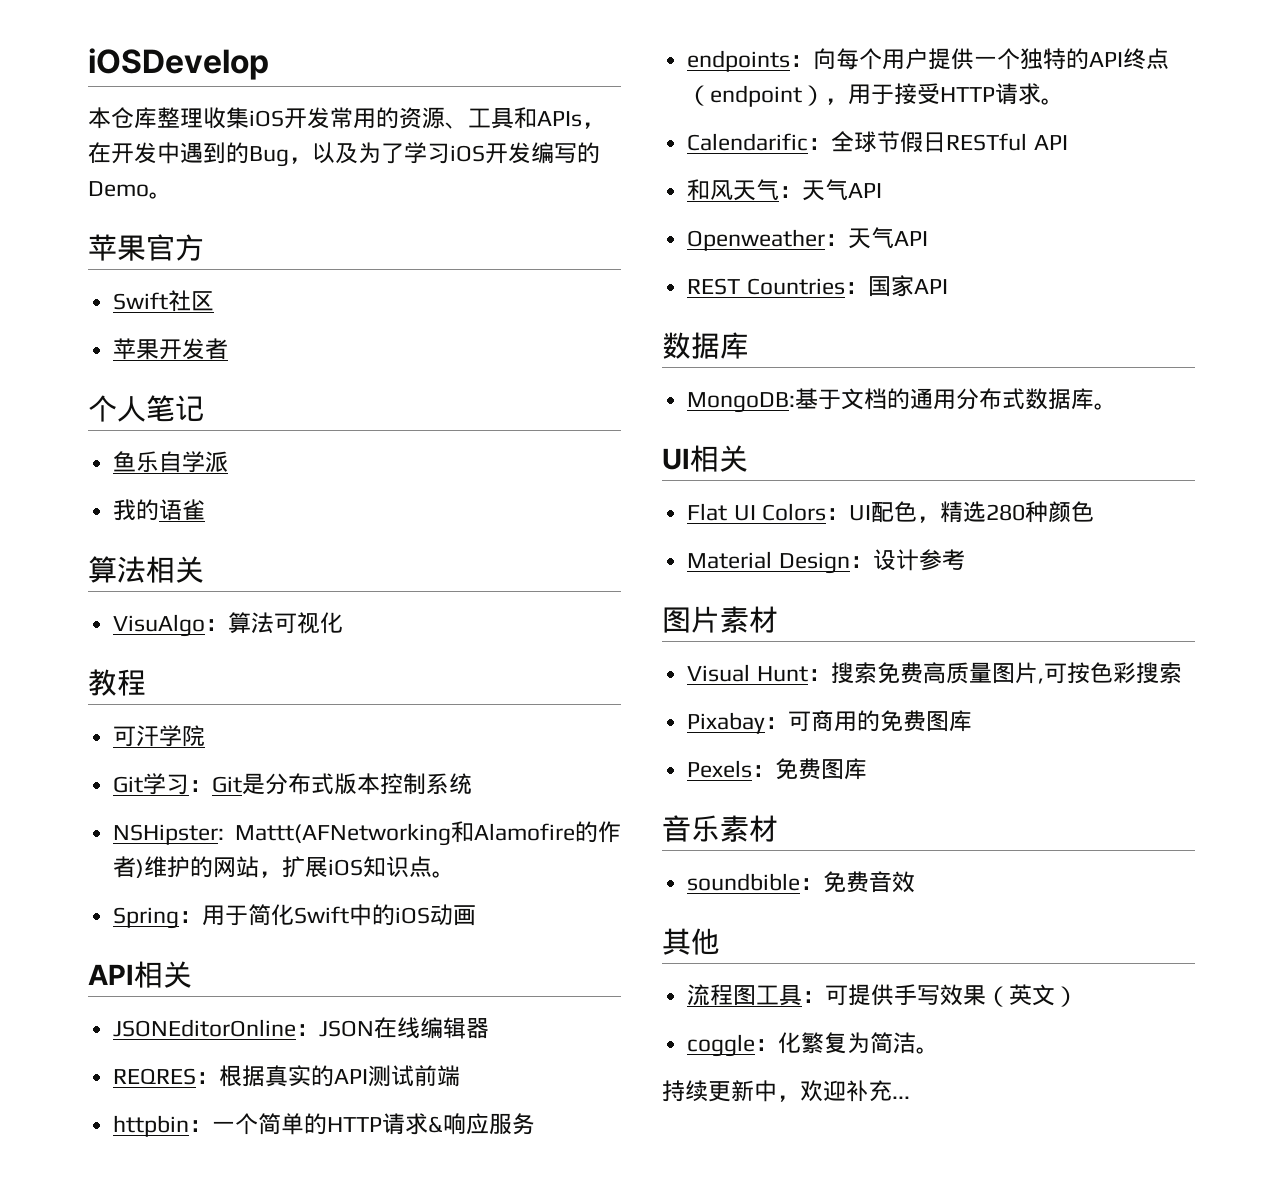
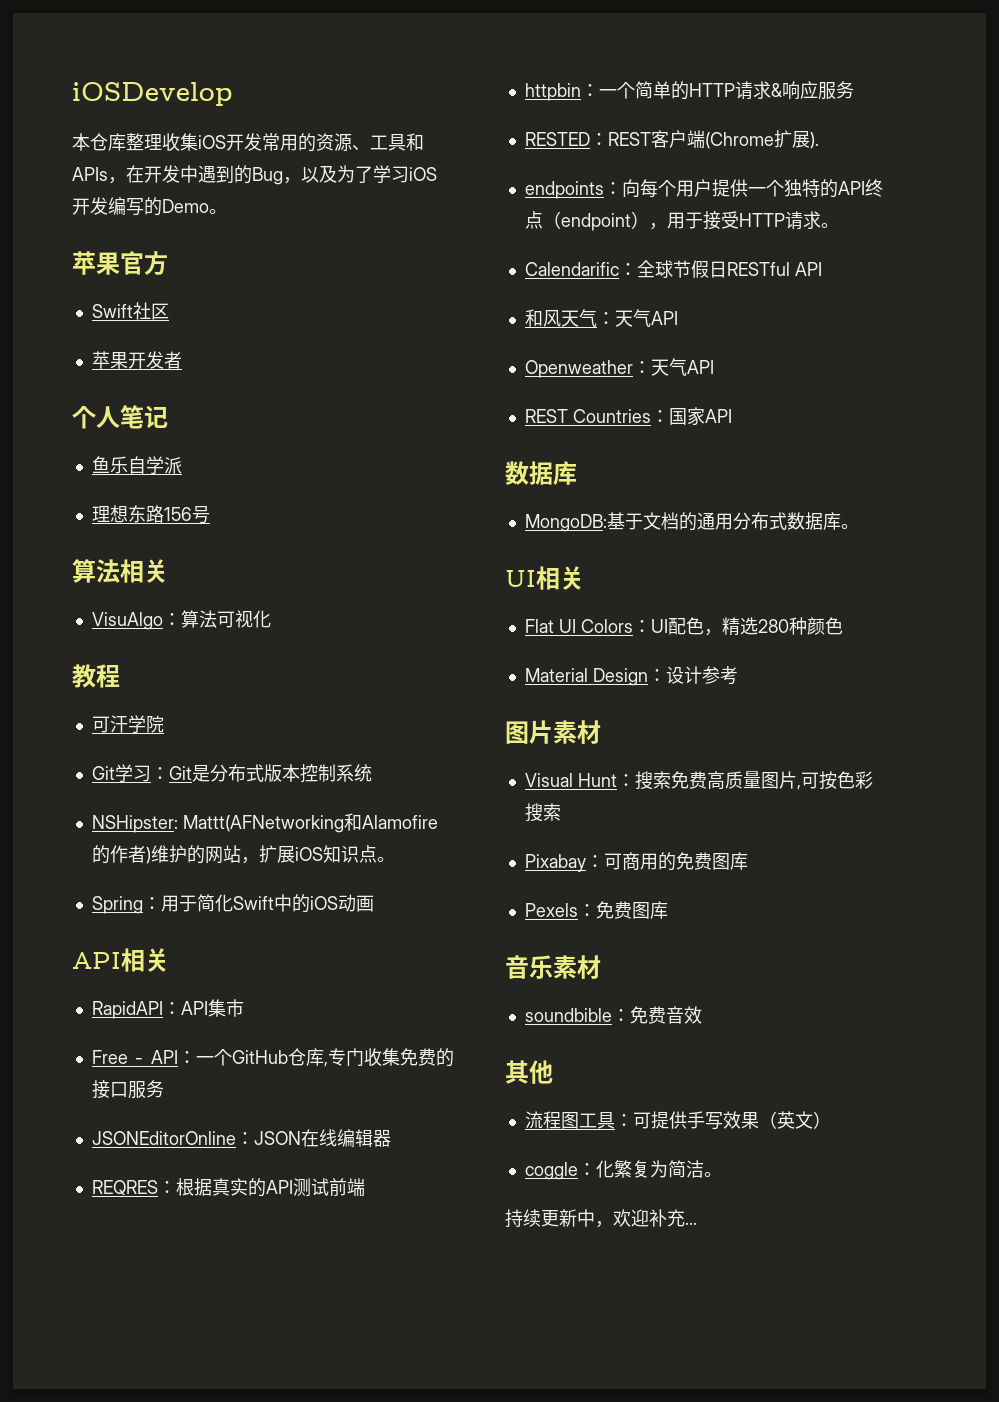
[113,499,206,521] 我的语雀 -> [91,505,210,524] 理想东路156号
(192, 974) none -> [91,999,244,1019] [91,1048,454,1067] [91,1080,164,1099] // RapidAPI：API集市 // Free - API：一个GitHub仓库,专门收集免费的接口服务
(536, 1124) none -> [524,130,819,149] // RESTED：REST客户端(Chrome扩展).

